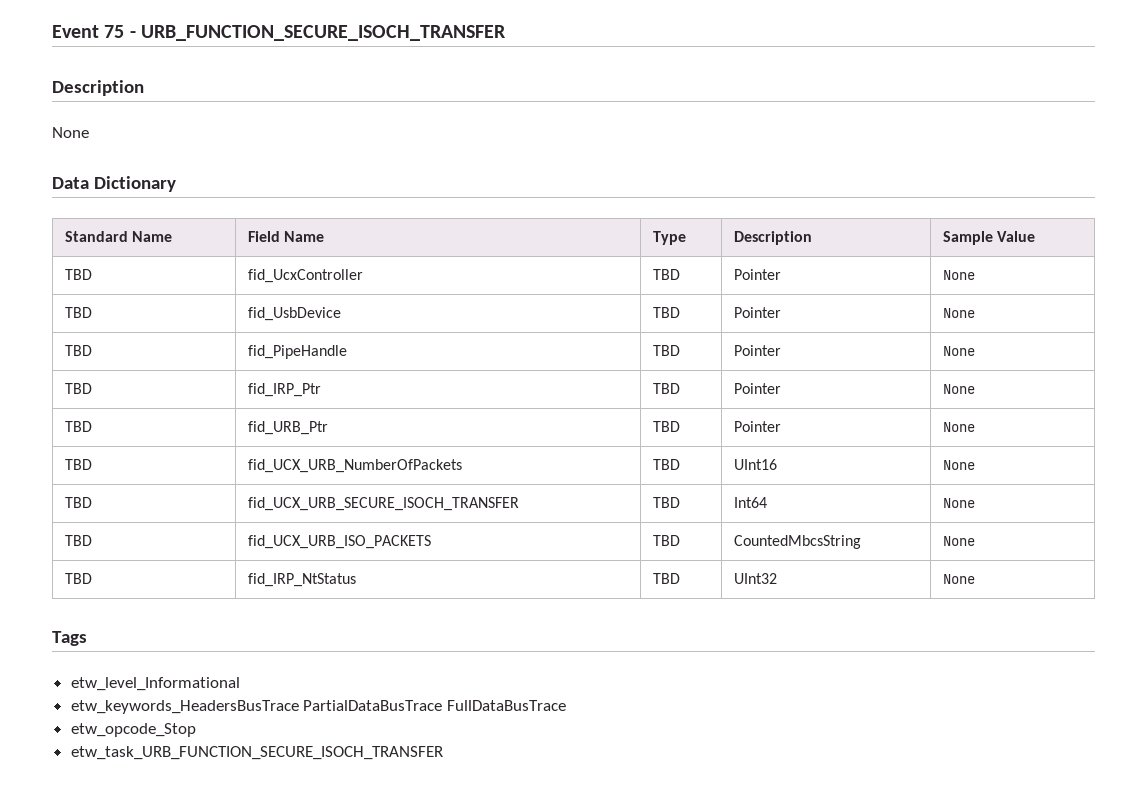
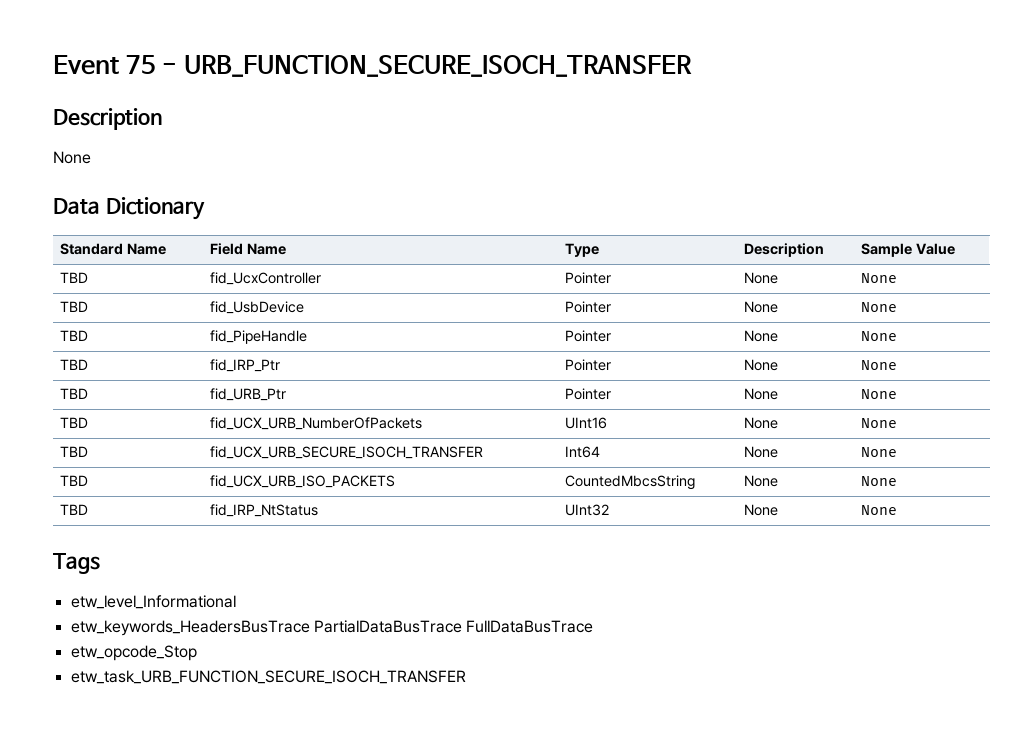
[652,269,680,280] [733,269,781,280] TBD | Pointer -> [564,272,611,284] [743,272,778,284] Pointer | None
[652,307,680,318] [733,307,781,318] TBD | Pointer -> [564,301,611,313] [743,301,778,313] Pointer | None
[652,345,680,356] [733,345,781,356] TBD | Pointer -> [564,330,611,342] [743,330,778,342] Pointer | None
[652,383,680,394] [733,383,781,394] TBD | Pointer -> [564,359,611,371] [743,359,778,371] Pointer | None
[652,421,680,432] [733,421,781,432] TBD | Pointer -> [564,388,611,400] [743,388,778,400] Pointer | None
[652,459,680,470] [733,459,777,470] TBD | UInt16 -> [564,417,607,429] [743,417,778,429] UInt16 | None
[652,497,680,508] [733,497,767,508] TBD | Int64 -> [564,446,600,458] [743,446,778,458] Int64 | None
[652,535,680,546] [733,535,861,549] TBD | CountedMbcsString -> [564,475,695,490] [743,475,778,487] CountedMbcsString | None
[652,573,680,584] [733,573,777,584] TBD | UInt32 -> [564,504,610,516] [743,504,778,516] UInt32 | None

